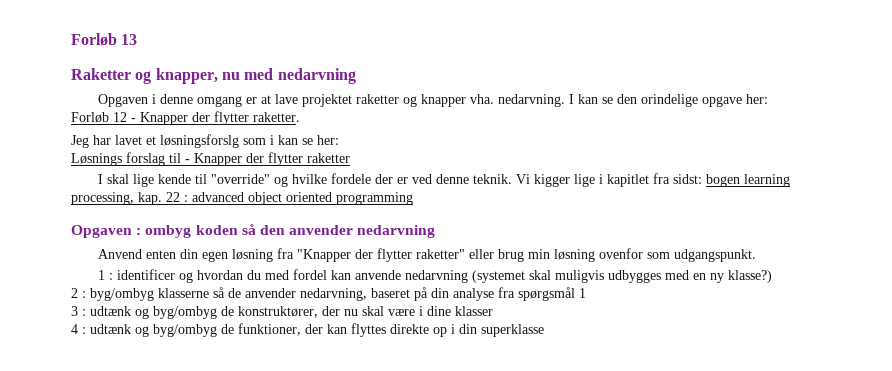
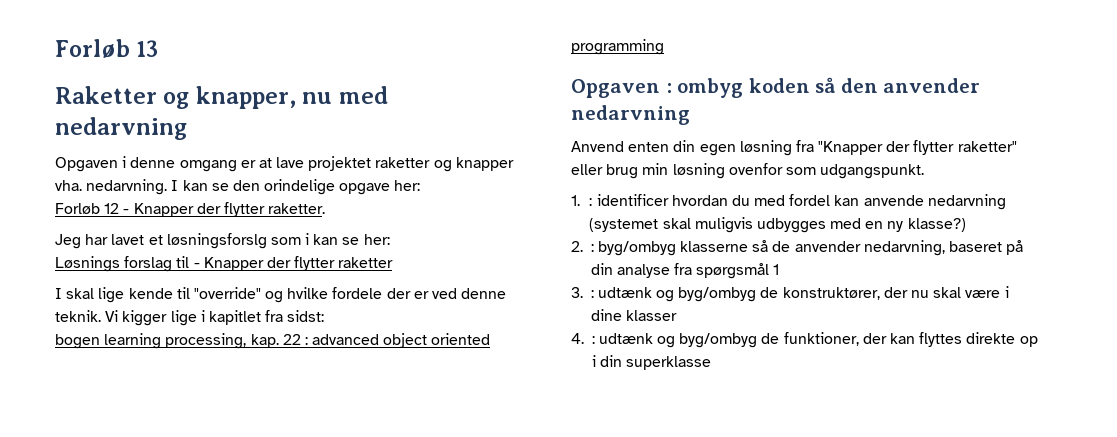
(702, 179) none -> (325, 316) //
[97,270,105,280] 1 -> [571,195,580,206] 1.
[178,272,193,283] og -> (669, 200) none
[71,288,78,298] 2 -> [571,241,583,252] 2.
[71,306,78,316] 3 -> [571,287,583,298] 3.
[71,324,78,334] 4 -> [571,333,584,344] 4.

